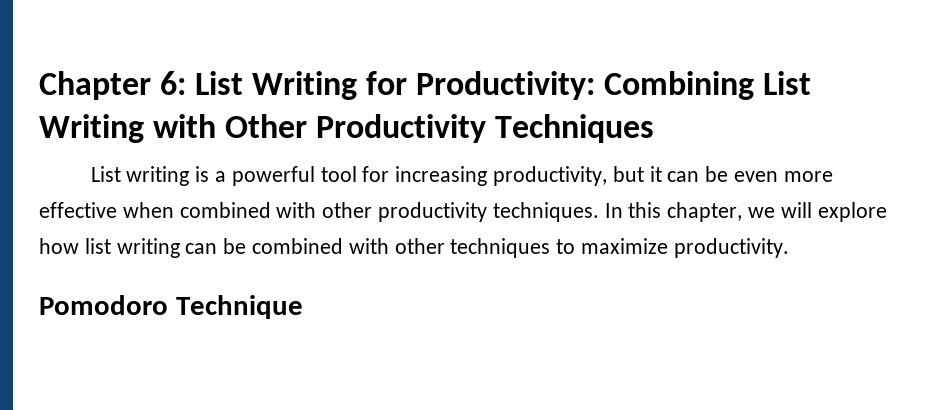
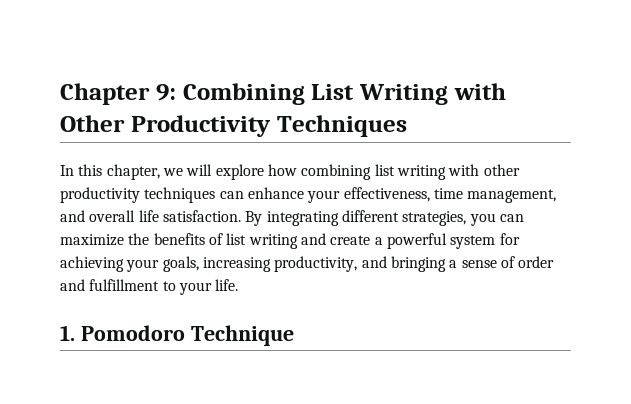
[160,71,596,100] 6: List Writing for Productivity: -> [155,84,176,101] 9:
[90,166,833,186] [39,202,599,222] List writing is a powerful tool for increasing productivity, but it can be even more effective when combined with other productivity techniques. -> (407, 126) none
[84,238,789,258] list writing can be combined with other techniques to maximize productivity. // -> [301,164,520,180] [60,187,557,203] [60,210,524,226] [60,233,520,249] [60,256,555,272] [60,279,239,295] [60,325,75,341] combining list writing with other productivity techniques can enhance your effectiveness, time management, and overall life satisfaction. By integrating different strategies, you can maximize the benefits of list writing and create a powerful system for achieving your goals, increasing productivity, and bringing a sense of order and fulfillment to your life. // 1.

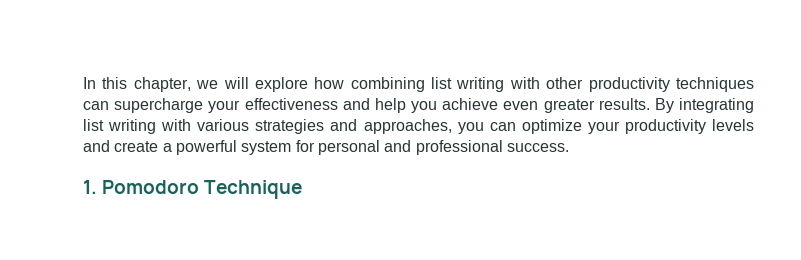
[60,83,506,105] [60,115,407,137] Chapter 9: Combining List Writing with Other Productivity Techniques // -> (83, 83) none
[247,187,557,203] [60,210,524,226] [60,233,298,249] enhance your effectiveness, time management, and overall life satisfaction. By integrating different strategies, you can maximize the benefits of list writing -> [114,98,754,113] [83,119,754,134] supercharge your effectiveness and help you achieve even greater results. By integrating list writing with various strategies and approaches, you can optimize your productivity levels
[60,256,555,272] [60,279,239,295] achieving your goals, increasing productivity, and bringing a sense of order and fulfillment to your life. -> [317,140,569,155] personal and professional success.

